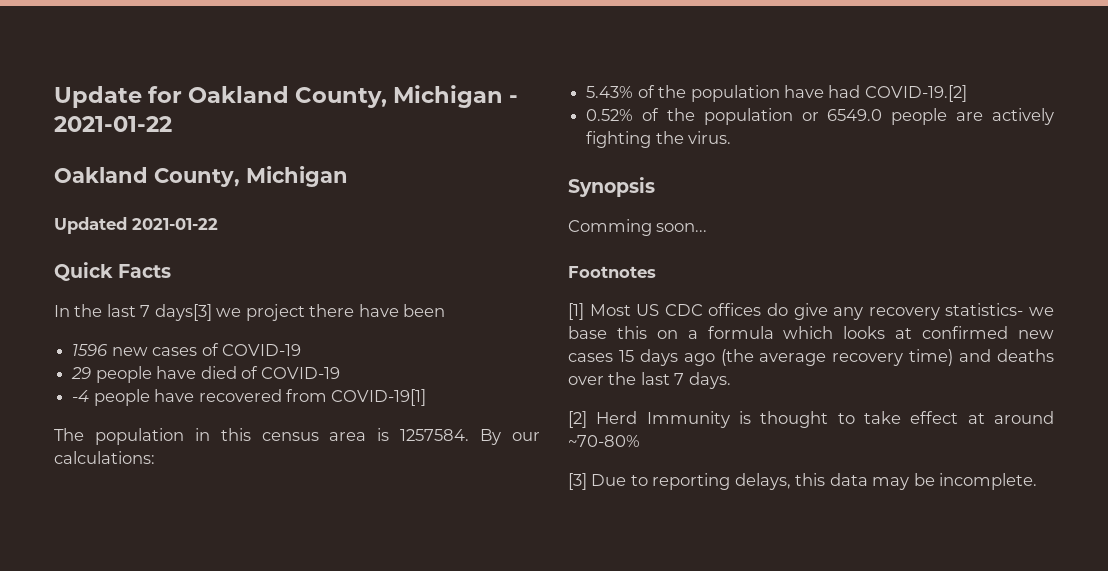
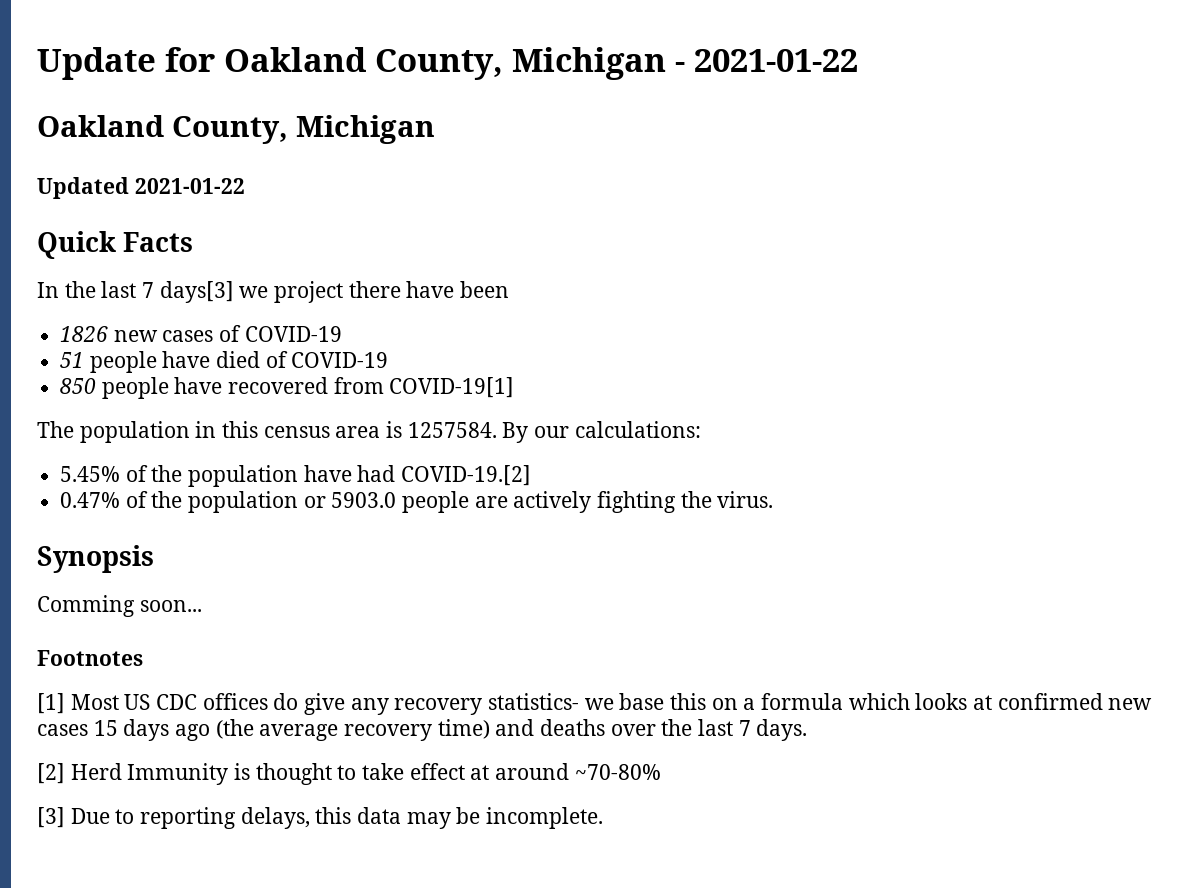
[72,344,109,356] 1596 -> [60,326,109,342] 1826
[71,367,92,379] 29 -> [60,352,85,368] 51
[72,390,90,402] -4 -> [60,378,97,394] 850
[586,86,634,98] 5.43% -> [60,466,121,482] 5.45%
[586,109,634,121] 0.52% -> [60,492,121,508] 0.47%
[827,109,883,121] 6549.0 -> [331,492,397,508] 5903.0

